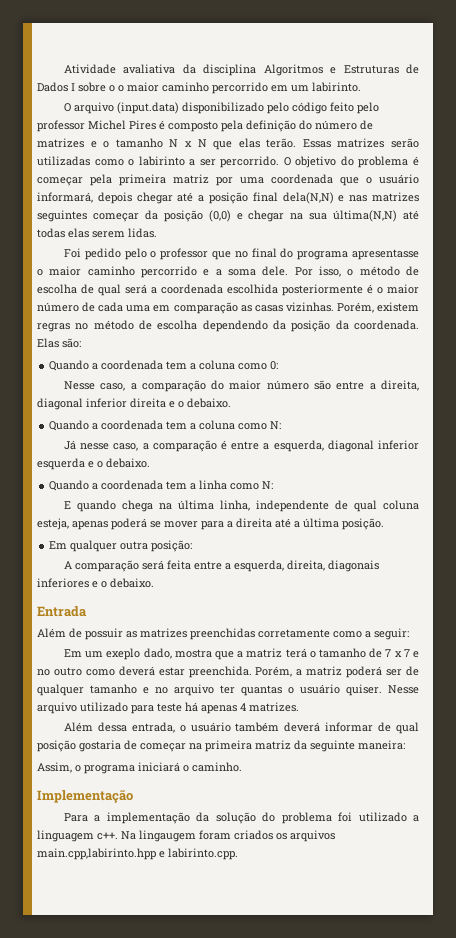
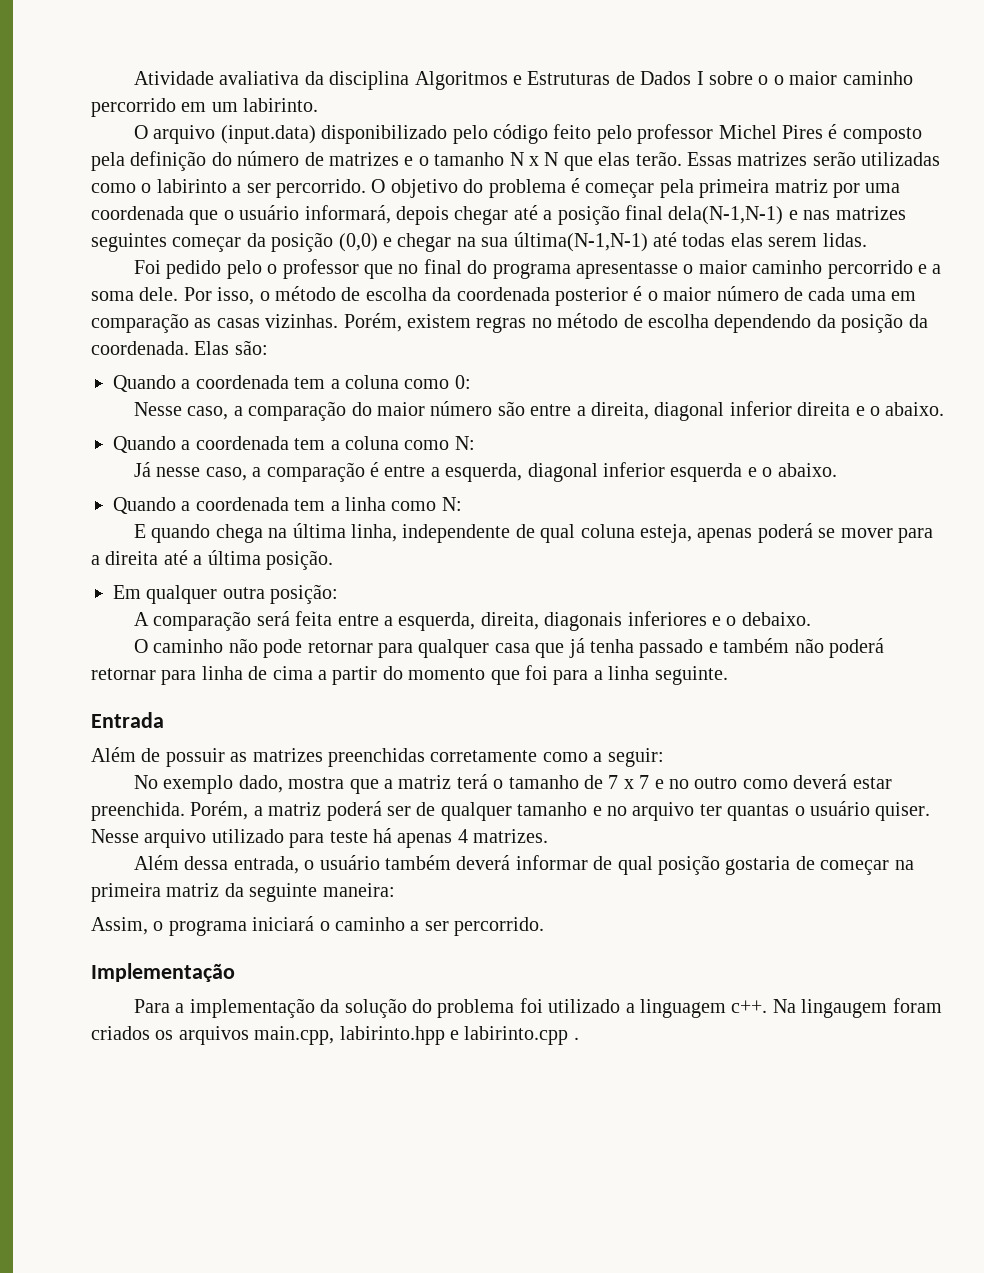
[282,192,334,204] dela(N,N) -> [668,206,784,225] dela(N-1,N-1)
[333,210,398,222] última(N,N) -> [513,232,648,252] última(N-1,N-1)
[81,284,363,296] de qual será a coordenada escolhida posteriormente -> [432,287,628,306] da coordenada posterior
[187,398,231,408] debaixo. -> [885,402,945,416] abaixo.
[106,458,150,468] debaixo. -> [777,463,837,477] abaixo.
(154, 583) none -> [133,638,884,658] [91,665,728,685] // O caminho não pode retornar para qualquer casa que já tenha passado e também não poderá retornar para linha de cima a partir do momento que foi para a linha seguinte.
[63,648,141,660] Em um exeplo -> [133,775,234,794] No exemplo
[192,762,242,772] caminho. -> [335,917,545,936] caminho a ser percorrido.
[37,848,238,860] main.cpp,labirinto.hpp e labirinto.cpp. -> [254,1026,579,1045] main.cpp, labirinto.hpp e labirinto.cpp .

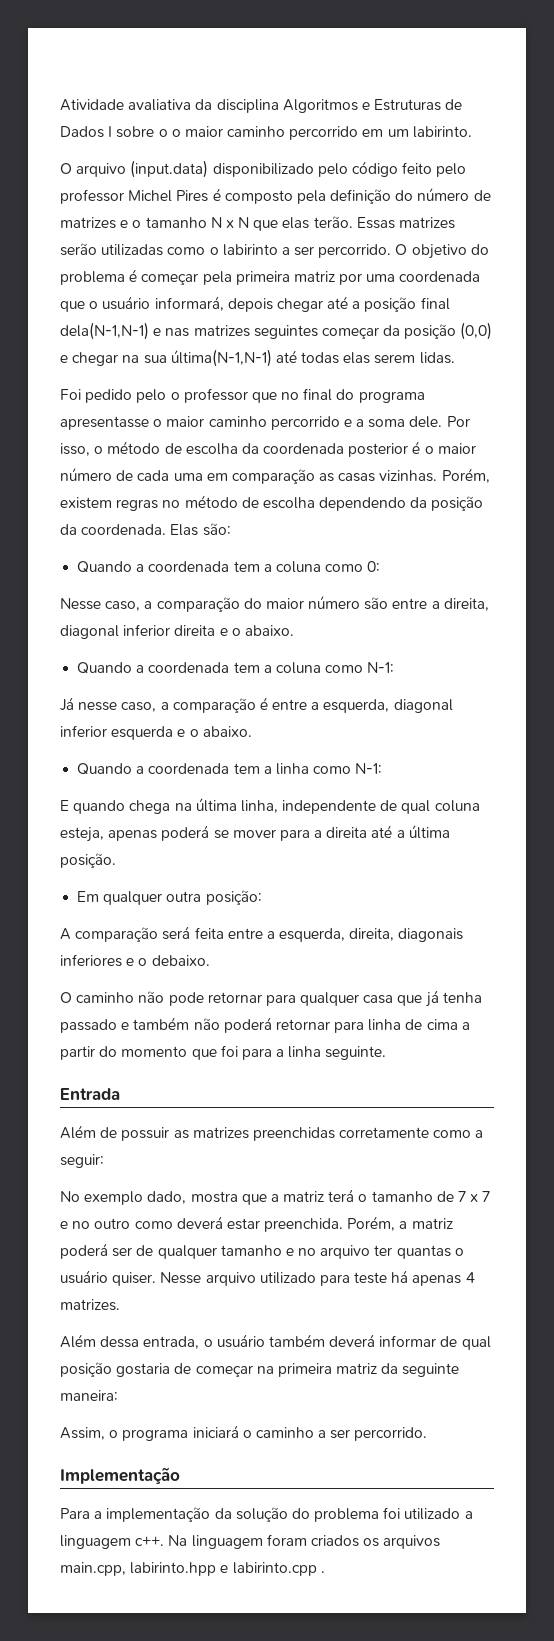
[454,436,475,450] N: -> [367,662,395,673] N-1:
[441,497,462,511] N: -> [355,763,383,774] N-1:
[801,999,888,1018] lingaugem -> [191,1535,263,1549] linguagem

